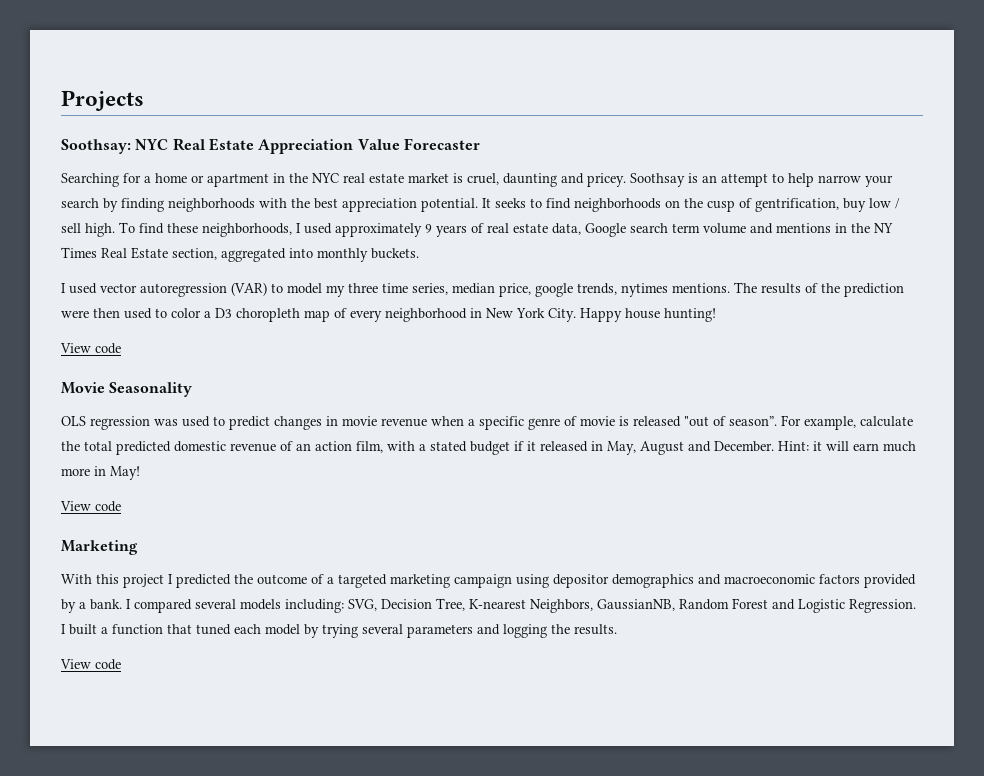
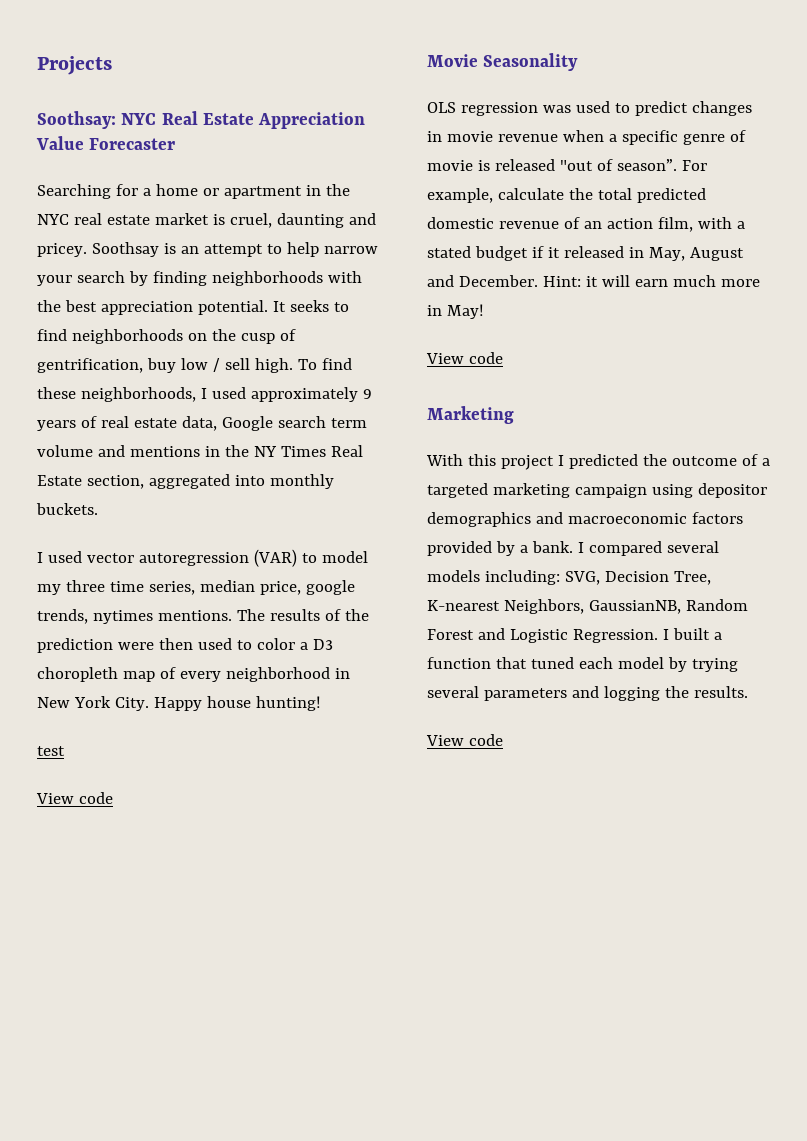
(716, 315) none -> [37,746,65,756] // test

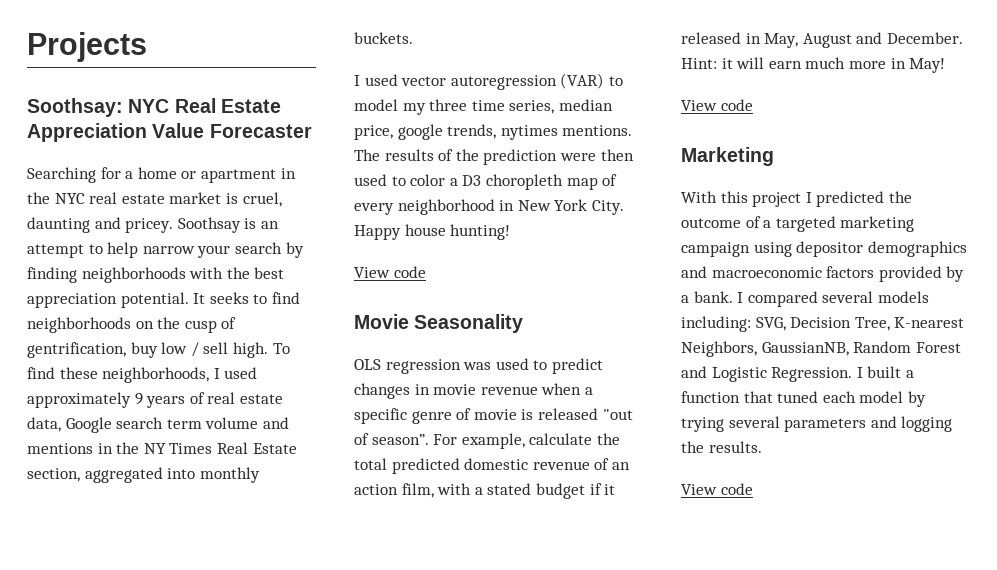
[37,746,65,756] // test -> (511, 232) none

